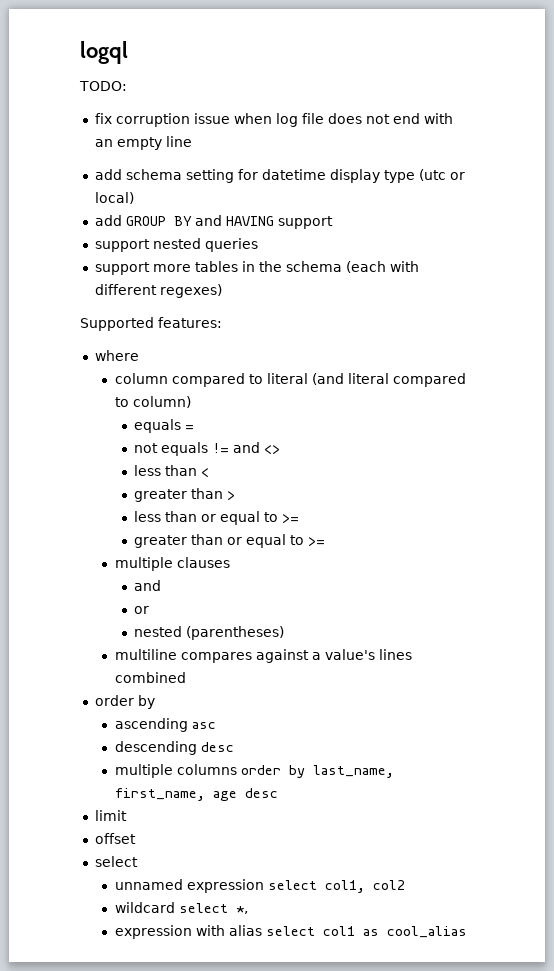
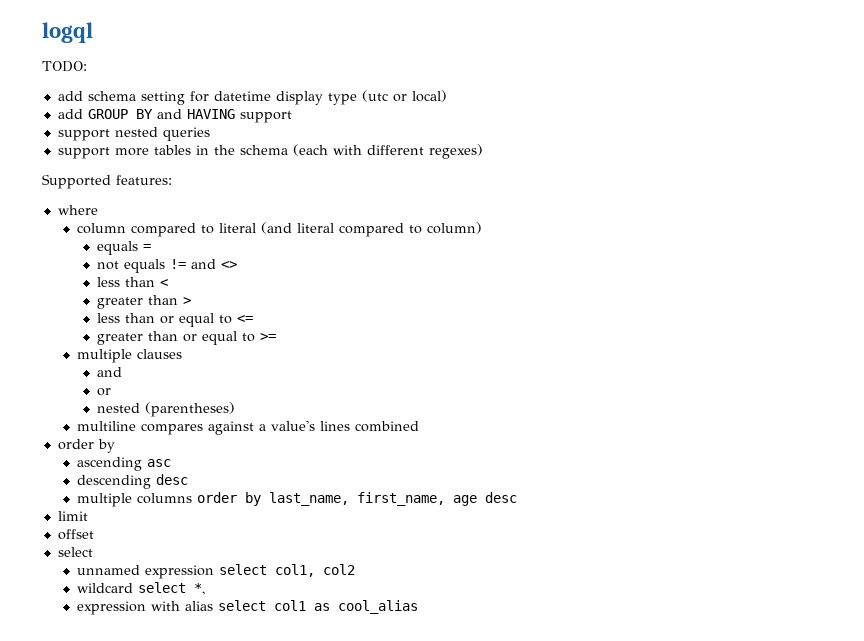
[94,113,453,127] [94,136,192,150] // fix corruption issue when log file does not end with an empty line -> (87, 66) none
[282,514,300,523] >= -> [236,315,253,323] <=

